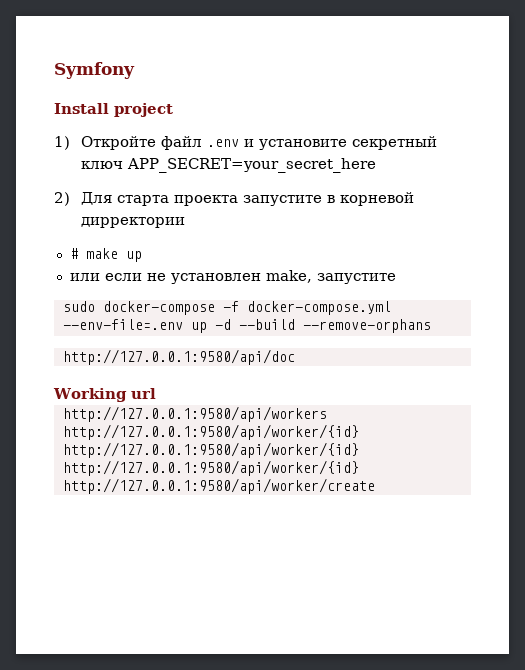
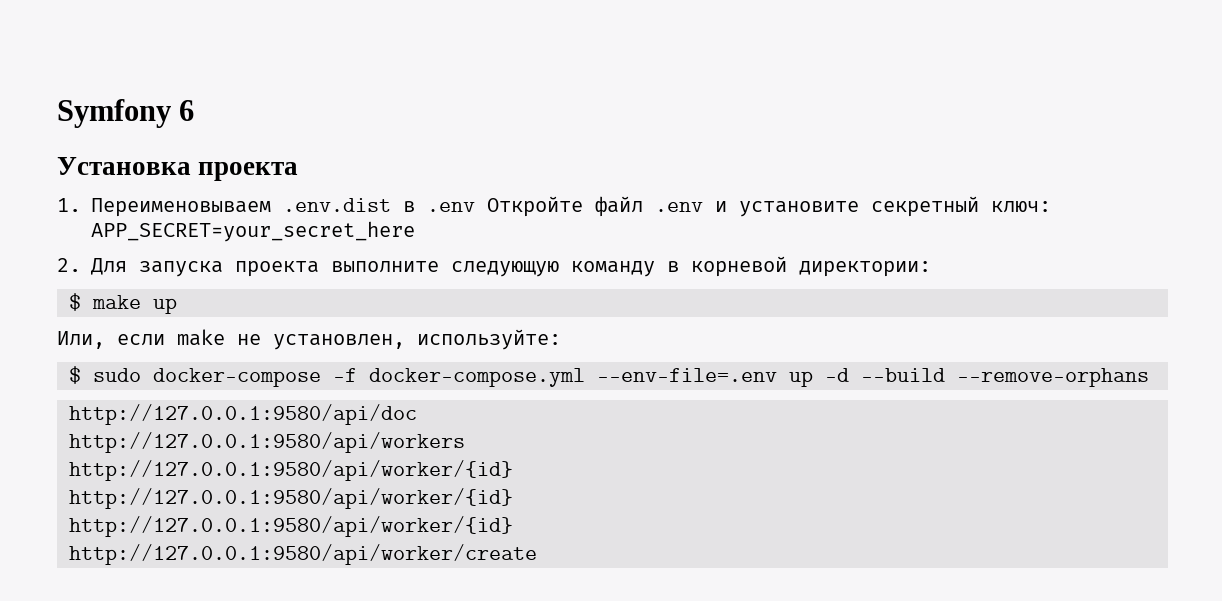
[54,103,173,117] [54,136,70,150] // Install project // 1) -> [179,100,195,121] [57,157,299,181] [57,198,475,217] 6 // Установка проекта // 1. Переименовываем .env.dist в .env
[81,161,124,169] ключ -> [991,201,1051,213] ключ:
[54,192,415,206] [81,217,186,228] [69,248,142,262] [69,270,396,284] 2) Для старта проекта запустите в корневой дирректории // # make up // или если не установлен make, запустите // -> [57,256,931,277] [69,293,177,314] [57,329,561,350] [69,366,81,384] 2. Для запуска проекта выполните следующую команду в корневой директории: // $ make up // Или, если make не установлен, используйте: // $
[53,388,156,402] // Working url -> (417, 414) none

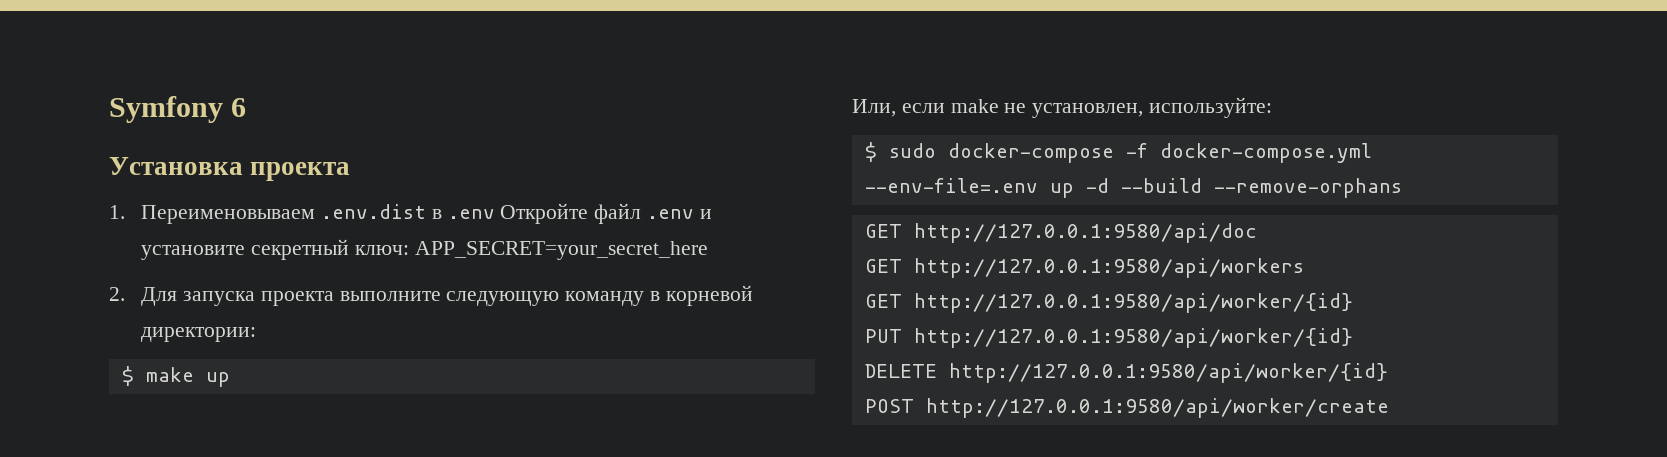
(1149, 377) none -> [864,224,902,238] GET
(417, 414) none -> [864,259,902,273] GET
[69,460,513,481] [69,488,513,509] [69,516,513,537] http://127.0.0.1:9580/api/worker/{id} // http://127.0.0.1:9580/api/worker/{id} // http://127.0.0.1:9580/api/worker/{id} // -> [864,293,1353,313] [864,328,1353,348] [864,363,1388,383] [864,399,914,413] GET http://127.0.0.1:9580/api/worker/{id} // PUT http://127.0.0.1:9580/api/worker/{id} // DELETE http://127.0.0.1:9580/api/worker/{id} // POST

